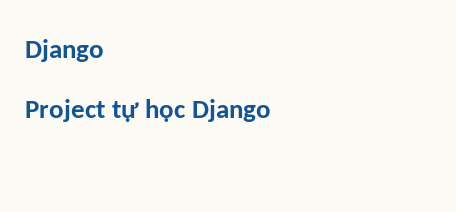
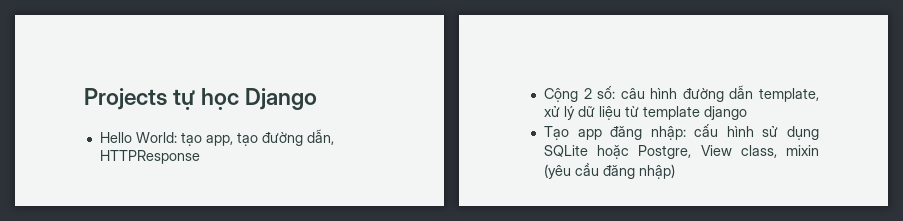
[25,39,104,62] [25,99,105,122] Django // Project -> [84,88,167,110] Projects
(272, 110) none -> [99,129,334,146] [99,150,200,164] [543,85,819,102] [543,106,747,120] [543,124,819,140] [543,145,819,159] [543,163,675,179] // Hello World: tạo app, tạo đường dẫn, HTTPResponse // Cộng 2 số: câu hình đường dẫn template, xử lý dữ liệu từ template django // Tạo app đăng nhập: cấu hình sử dụng SQLite hoặc Postgre, View class, mixin (yêu cầu đăng nhập)

